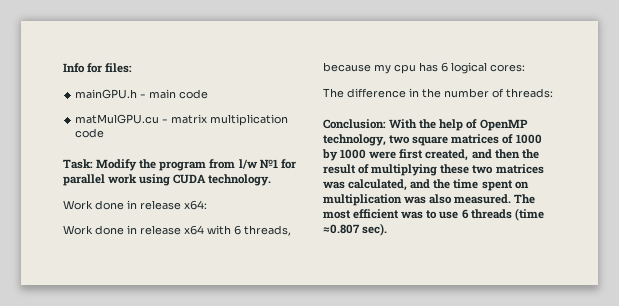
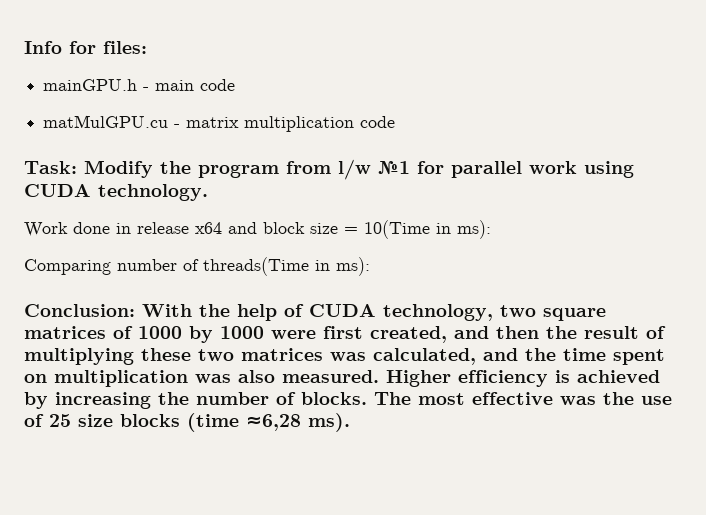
[184,200,207,210] [63,225,291,236] [323,62,525,74] [323,88,553,98] x64: // Work done in release x64 with 6 threads, because my cpu has 6 logical cores: // The difference in the number of threads: -> [195,220,491,239] [24,257,370,276] x64 and block size = 10(Time in ms): // Comparing number of threads(Time in ms):
[479,119,528,131] OpenMP -> [309,304,376,317] CUDA
[514,194,536,204] [323,208,544,221] [323,223,388,236] The most efficient was to use 6 threads (time ≈0.807 sec). -> [386,370,660,387] [24,392,672,409] [24,413,350,432] Higher efficiency is achieved by increasing the number of blocks. The most effective was the use of 25 size blocks (time ≈6,28 ms).

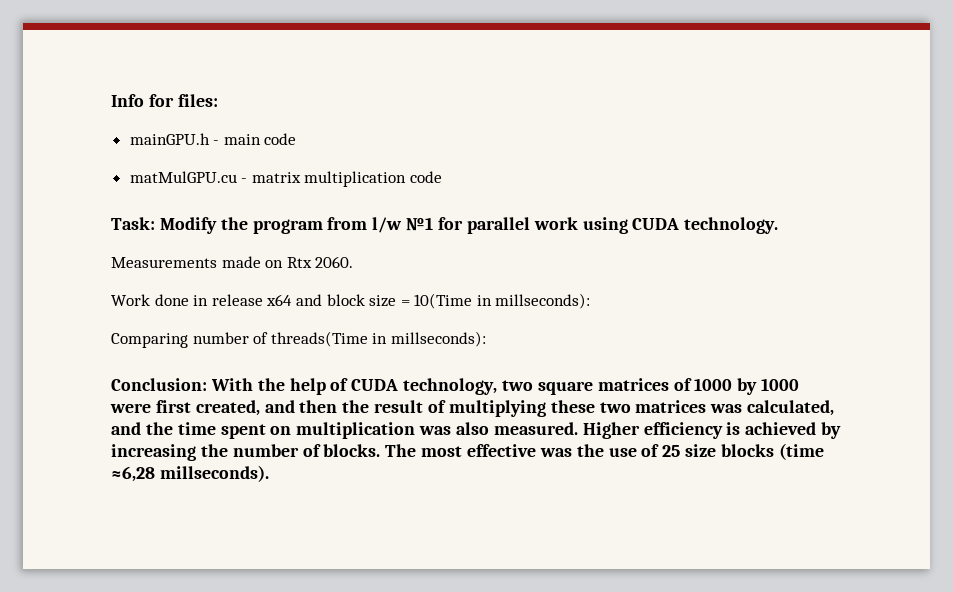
(208, 192) none -> [111,256,354,268] // Measurements made on Rtx 2060.
[457,220,491,239] ms): -> [495,293,591,309] millseconds):
[336,257,370,276] ms): -> [390,331,486,347] millseconds):
[308,413,350,432] ms). -> [159,465,269,482] millseconds).

